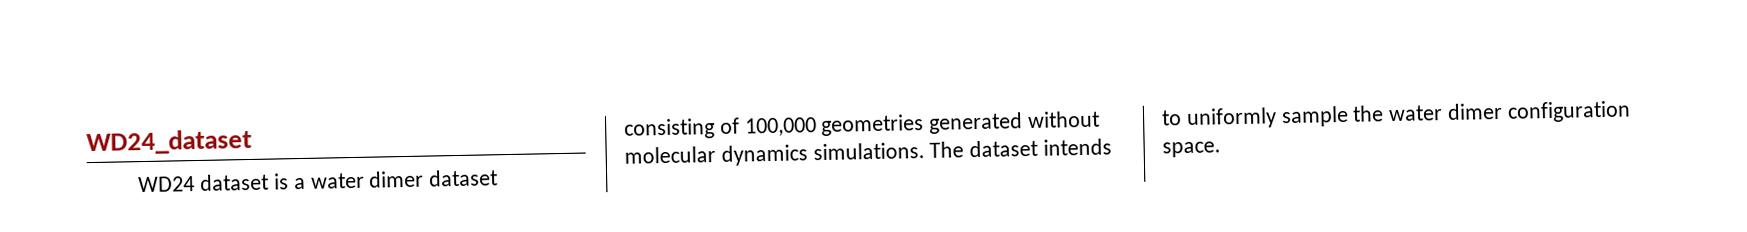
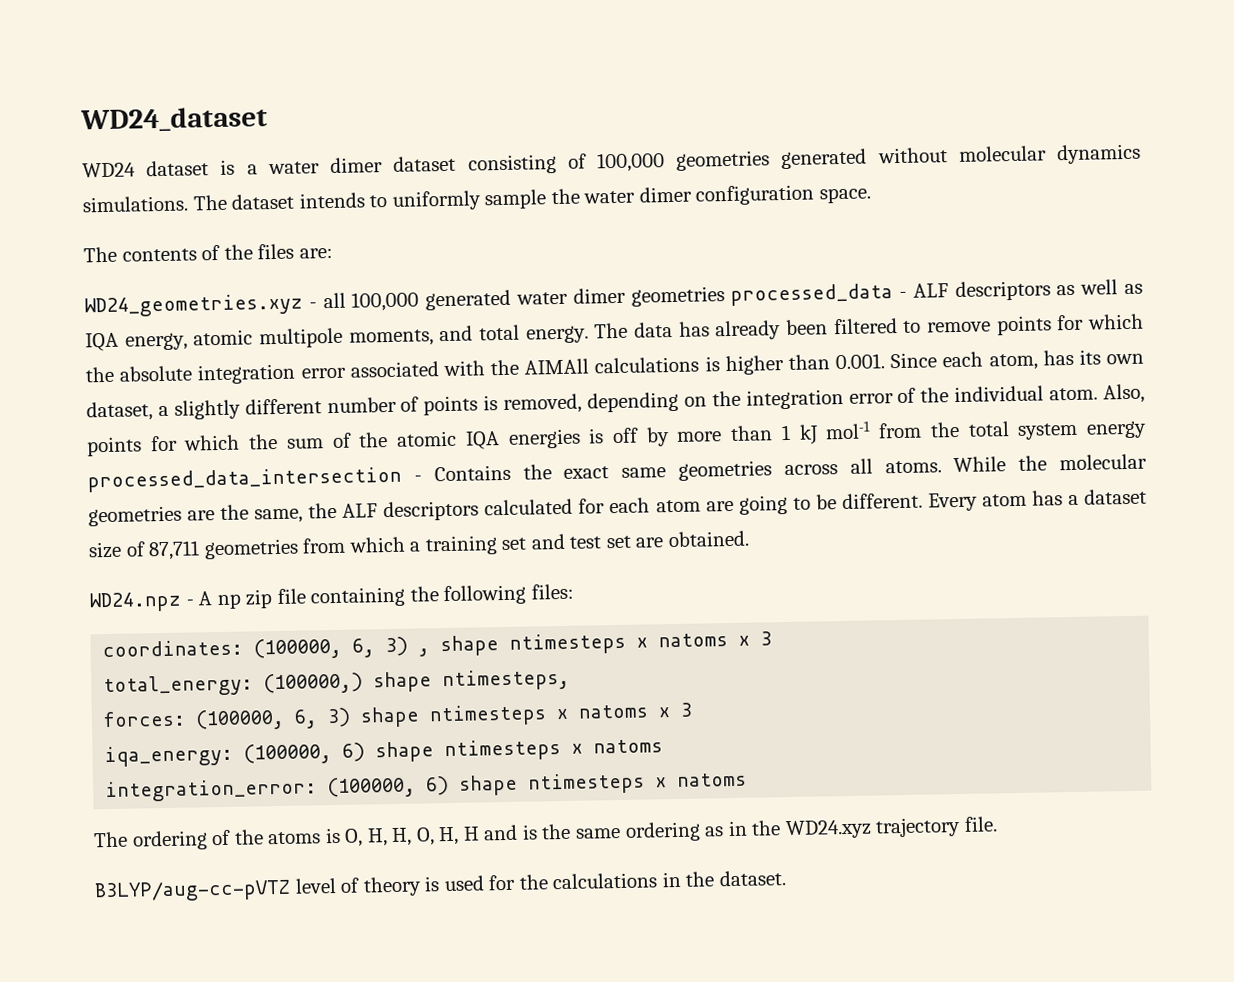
(1221, 149) none -> [83,243,333,263] [84,279,1144,318] [85,313,1144,352] [85,349,1144,385] [86,383,1146,422] [86,420,1148,457] [87,453,1148,493] [88,488,1147,527] [88,530,749,561] [89,583,574,613] [102,631,773,660] [103,668,571,698] [103,702,693,731] [104,739,664,768] [105,772,748,803] [93,816,998,851] [94,870,786,903] // The contents of the files are: // WD24_geometries.xyz - all 100,000 generated water dimer geometries processed_data - ALF descriptors as well as IQA energy, atomic multipole moments, and total energy. The data has already been filtered to remove points for which the absolute integration error associated with the AIMAll calculations is higher than 0.001. Since each atom, has its own dataset, a slightly different number of points is removed, depending on the integration error of the individual atom. Also, points for which the sum of the atomic IQA energies is off by more than 1 kJ mol-1 from the total system energy processed_data_intersection - Contains the exact same geometries across all atoms. While the molecular geometries are the same, the ALF descriptors calculated for each atom are going to be different. Every atom has a dataset size of 87,711 geometries from which a training set and test set are obtained. // WD24.npz - A np zip file containing the following files: // coordinates: (100000, 6, 3) , shape ntimesteps x natoms x 3 // total_energy: (100000,) shape ntimesteps, // forces: (100000, 6, 3) shape ntimesteps x natoms x 3 // iqa_energy: (100000, 6) shape ntimesteps x natoms // integration_error: (100000, 6) shape ntimesteps x natoms // The ordering of the atoms is O, H, H, O, H, H and is the same ordering as in the WD24.xyz trajectory file. // B3LYP/aug-cc-pVTZ level of theory is used for the calculations in the dataset.

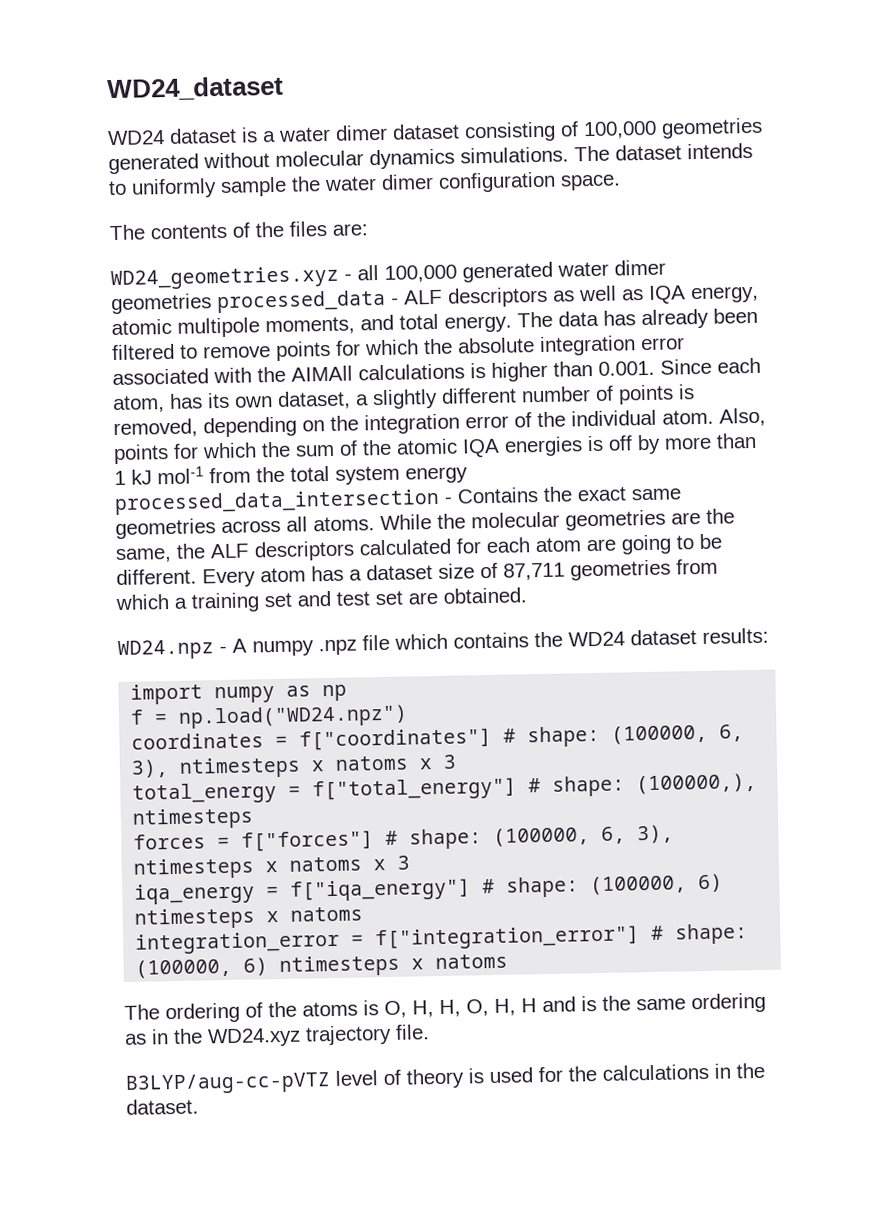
[216,583,574,610] [102,631,773,660] [103,668,571,698] [103,702,693,731] [104,739,664,768] [105,774,519,803] np zip file containing the following files: // coordinates: (100000, 6, 3) , shape ntimesteps x natoms x 3 // total_energy: (100000,) shape ntimesteps, // forces: (100000, 6, 3) shape ntimesteps x natoms x 3 // iqa_energy: (100000, 6) shape ntimesteps x natoms // integration_error: (100000, 6) shape -> [252,627,769,657] [130,683,348,705] [130,704,409,729] [131,724,745,751] [131,754,458,779] [132,772,758,805] [132,807,255,830] [133,824,675,852] [133,855,411,880] [134,873,724,905] [134,906,364,930] [135,923,749,955] [135,957,269,979] numpy .npz file which contains the WD24 dataset results: // import numpy as np // f = np.load("WD24.npz") // coordinates = f["coordinates"] # shape: (100000, 6, 3), ntimesteps x natoms x 3 // total_energy = f["total_energy"] # shape: (100000,), ntimesteps // forces = f["forces"] # shape: (100000, 6, 3), ntimesteps x natoms x 3 // iqa_energy = f["iqa_energy"] # shape: (100000, 6) ntimesteps x natoms // integration_error = f["integration_error"] # shape: (100000, 6)

